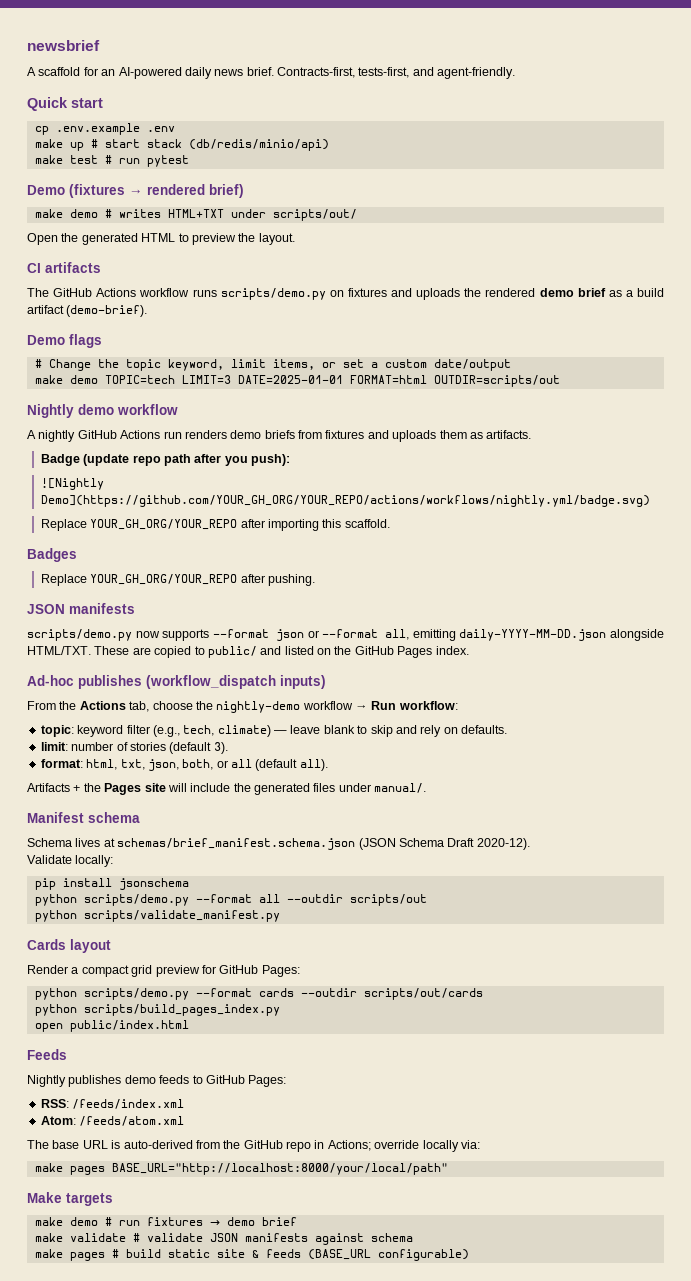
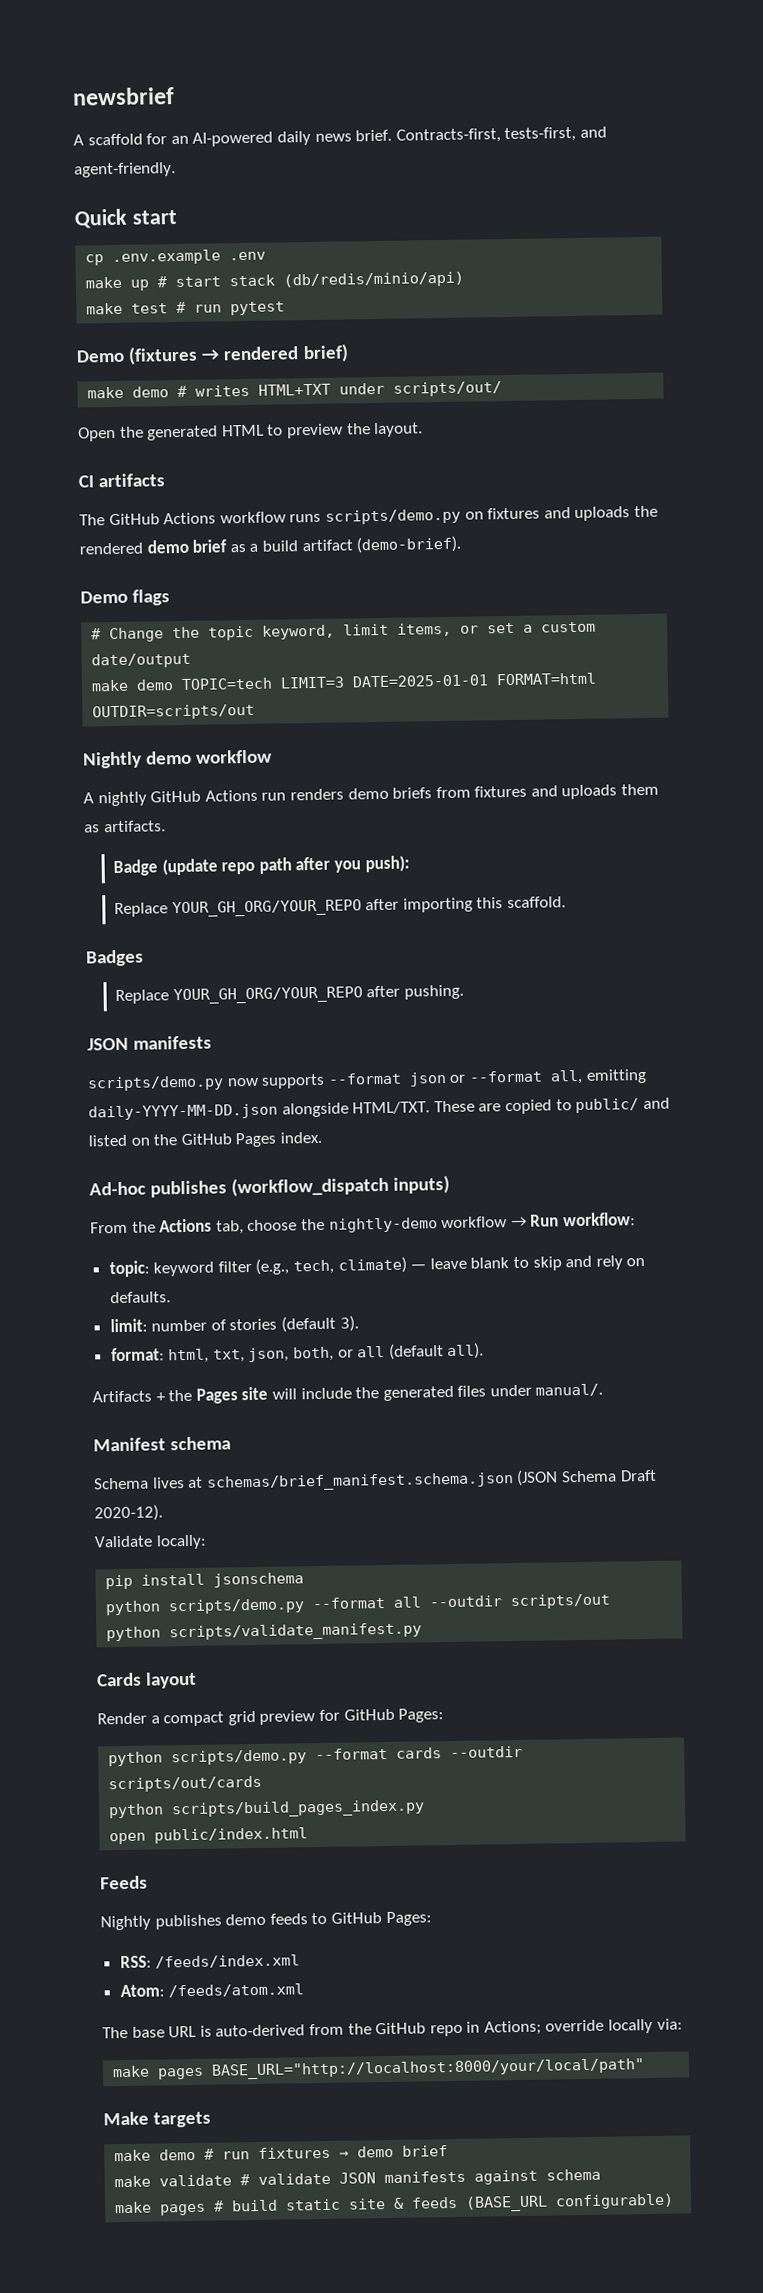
[40,478,104,490] [40,495,650,507] // ![Nightly Demo](https://github.com/YOUR_GH_ORG/YOUR_REPO/actions/workflows/nightly.yml/badge.svg) -> (410, 864) none

